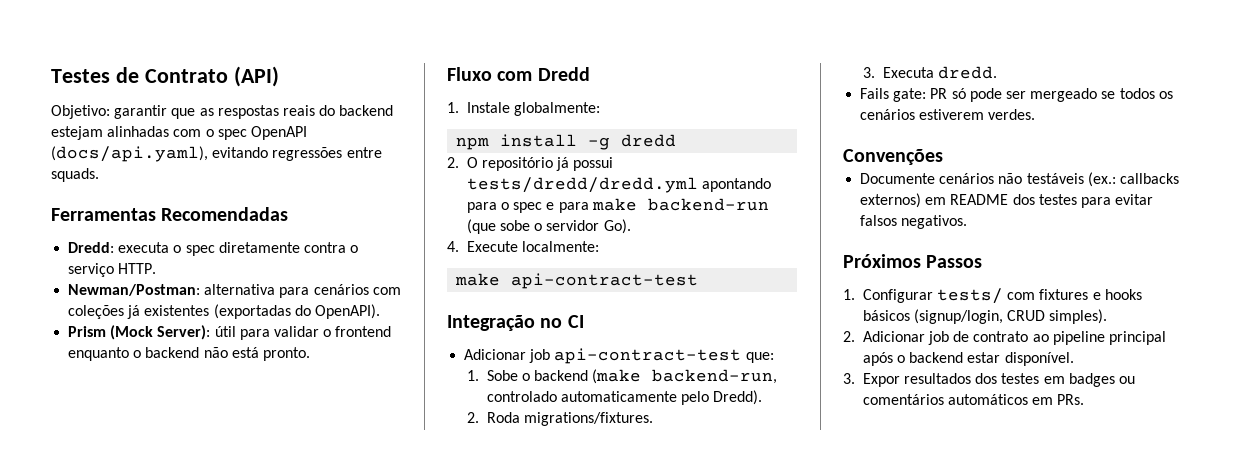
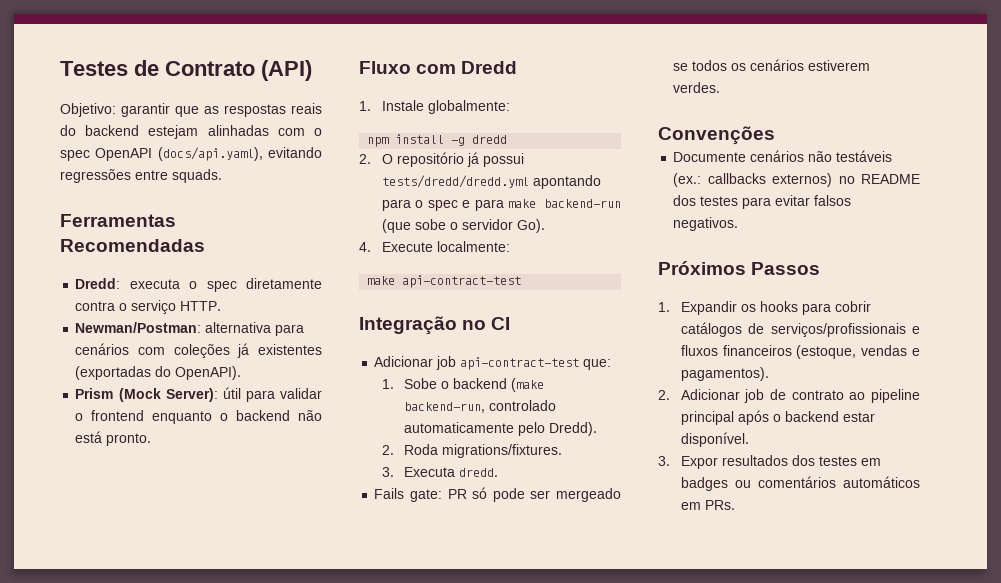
[925,197,947,205] em -> [838,176,855,184] no
[862,288,1142,304] [862,309,1108,324] Configurar tests/ com fixtures e hooks básicos (signup/login, CRUD simples). -> [680,301,871,315] [680,322,920,337] [680,345,920,359] [680,367,769,381] Expandir os hooks para cobrir catálogos de serviços/profissionais e fluxos financeiros (estoque, vendas e pagamentos).

